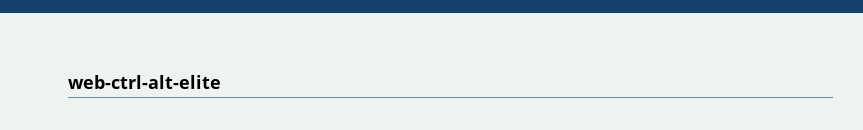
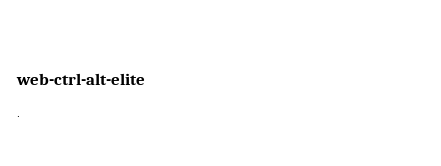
(221, 82) none -> [17,115,20,117] // .

